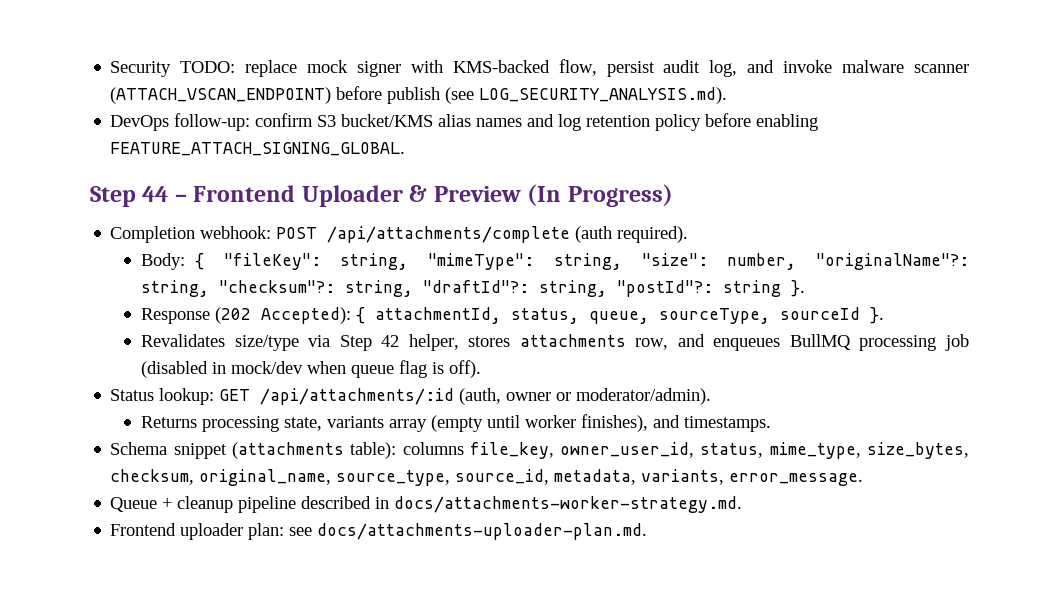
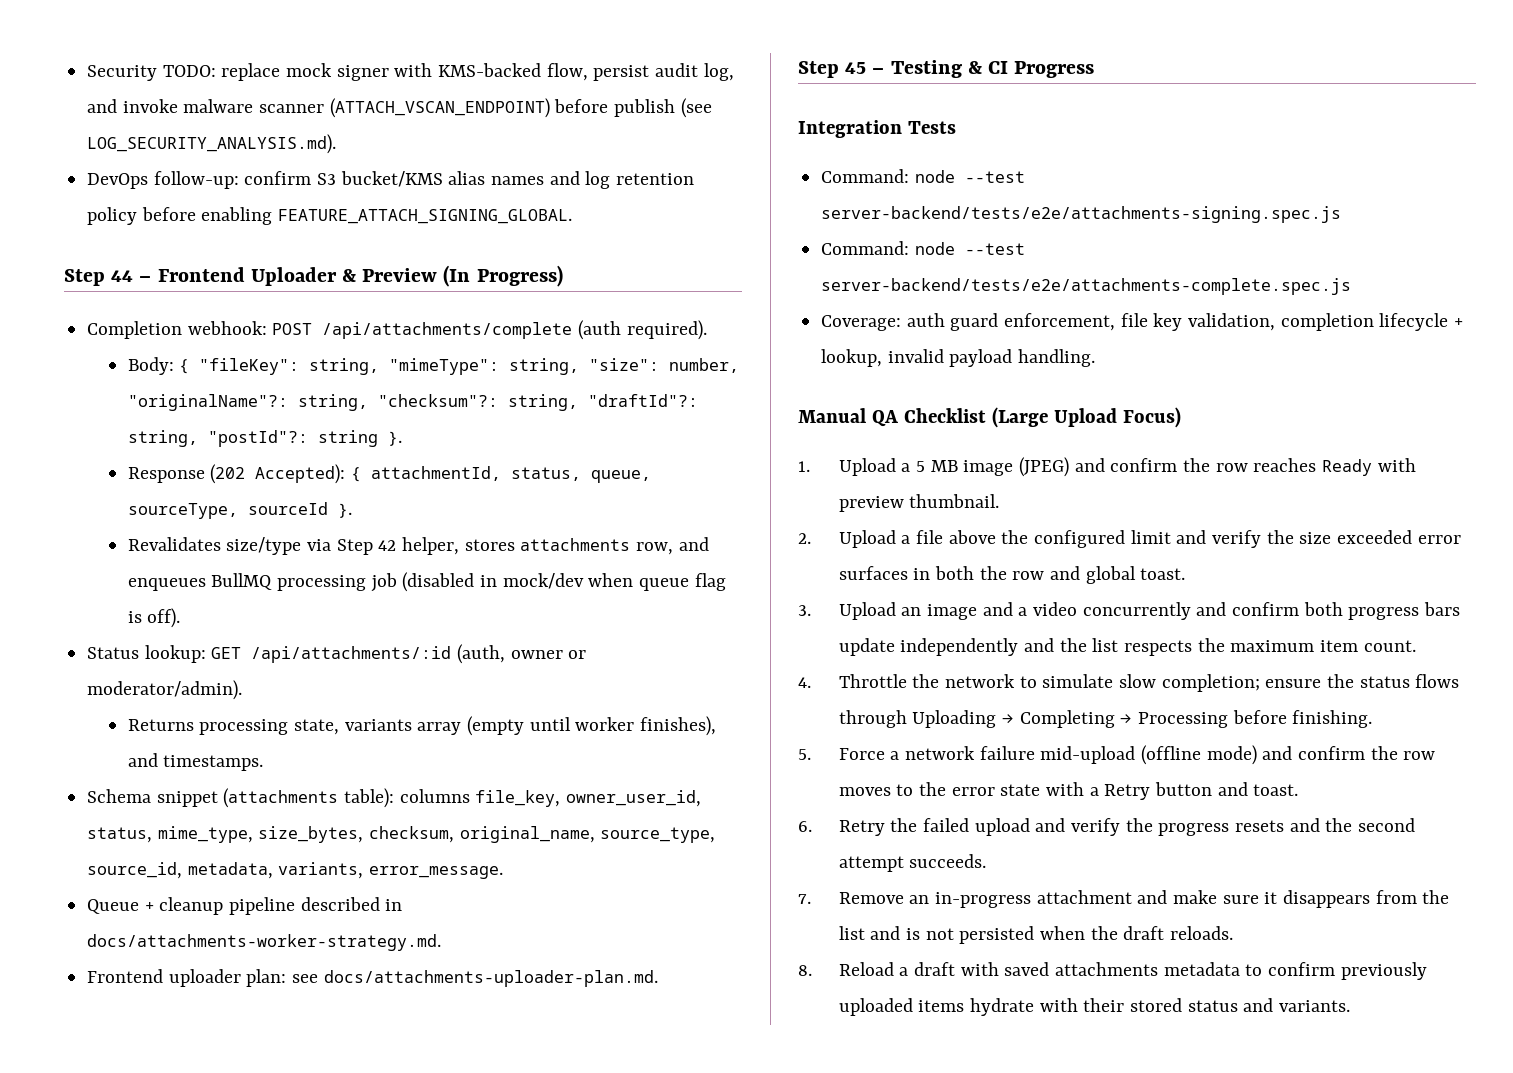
(648, 531) none -> [798,60,1095,78] [798,120,956,138] [821,169,1025,183] [821,206,1342,223] [821,241,1025,255] [821,278,1352,295] [821,313,1464,331] [821,349,1096,367] [798,407,1181,428] [798,457,1416,477] [838,494,1000,512] [798,530,1461,548] [838,566,1186,584] [798,602,1460,620] [838,638,1416,656] [798,674,1460,692] [838,710,1373,728] [798,745,1436,765] [838,782,1299,800] [798,818,1415,836] [838,854,987,872] [798,890,1450,908] [838,926,1233,944] [798,962,1427,980] [838,998,1350,1016] // Step 45 – Testing & CI Progress // Integration Tests // Command: node --test server-backend/tests/e2e/attachments-signing.spec.js // Command: node --test server-backend/tests/e2e/attachments-complete.spec.js // Coverage: auth guard enforcement, file key validation, completion lifecycle + lookup, invalid payload handling. // Manual QA Checklist (Large Upload Focus) // 1. Upload a 5 MB image (JPEG) and confirm the row reaches Ready with preview thumbnail. // 2. Upload a file above the configured limit and verify the size exceeded error surfaces in both the row and global toast. // 3. Upload an image and a video concurrently and confirm both progress bars update independently and the list respects the maximum item count. // 4. Throttle the network to simulate slow completion; ensure the status flows through Uploading → Completing → Processing before finishing. // 5. Force a network failure mid-upload (offline mode) and confirm the row moves to the error state with a Retry button and toast. // 6. Retry the failed upload and verify the progress resets and the second attempt succeeds. // 7. Remove an in-progress attachment and make sure it disappears from the list and is not persisted when the draft reloads. // 8. Reload a draft with saved attachments metadata to confirm previously uploaded items hydrate with their stored status and variants.

